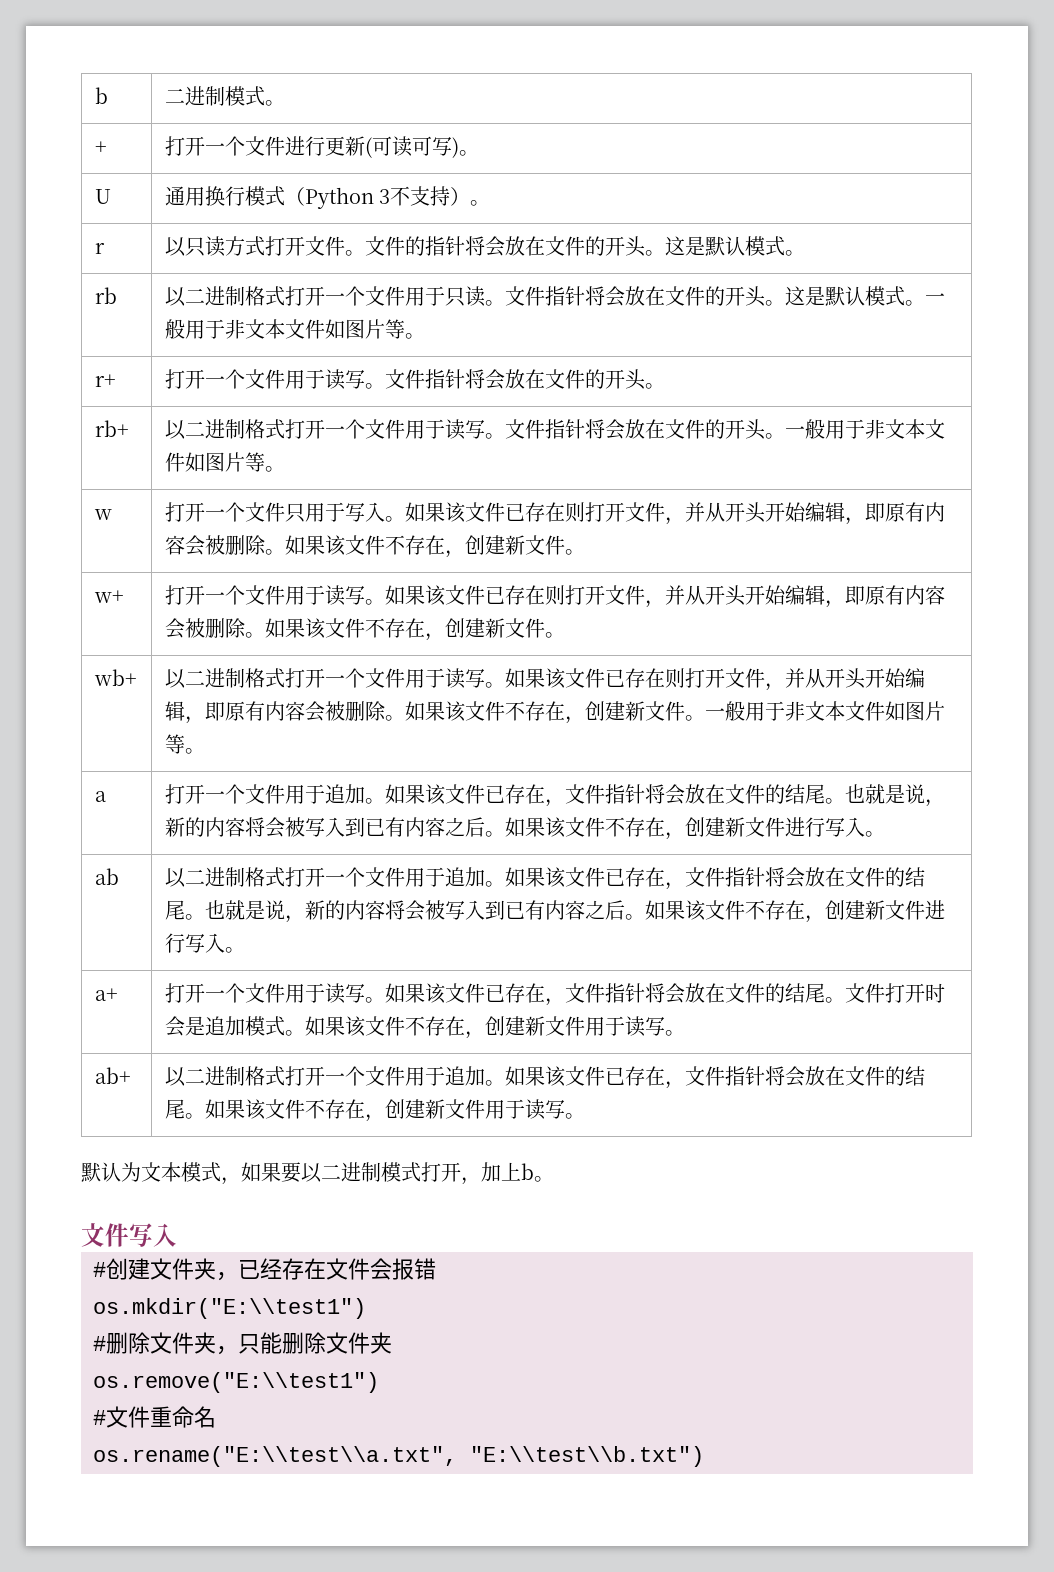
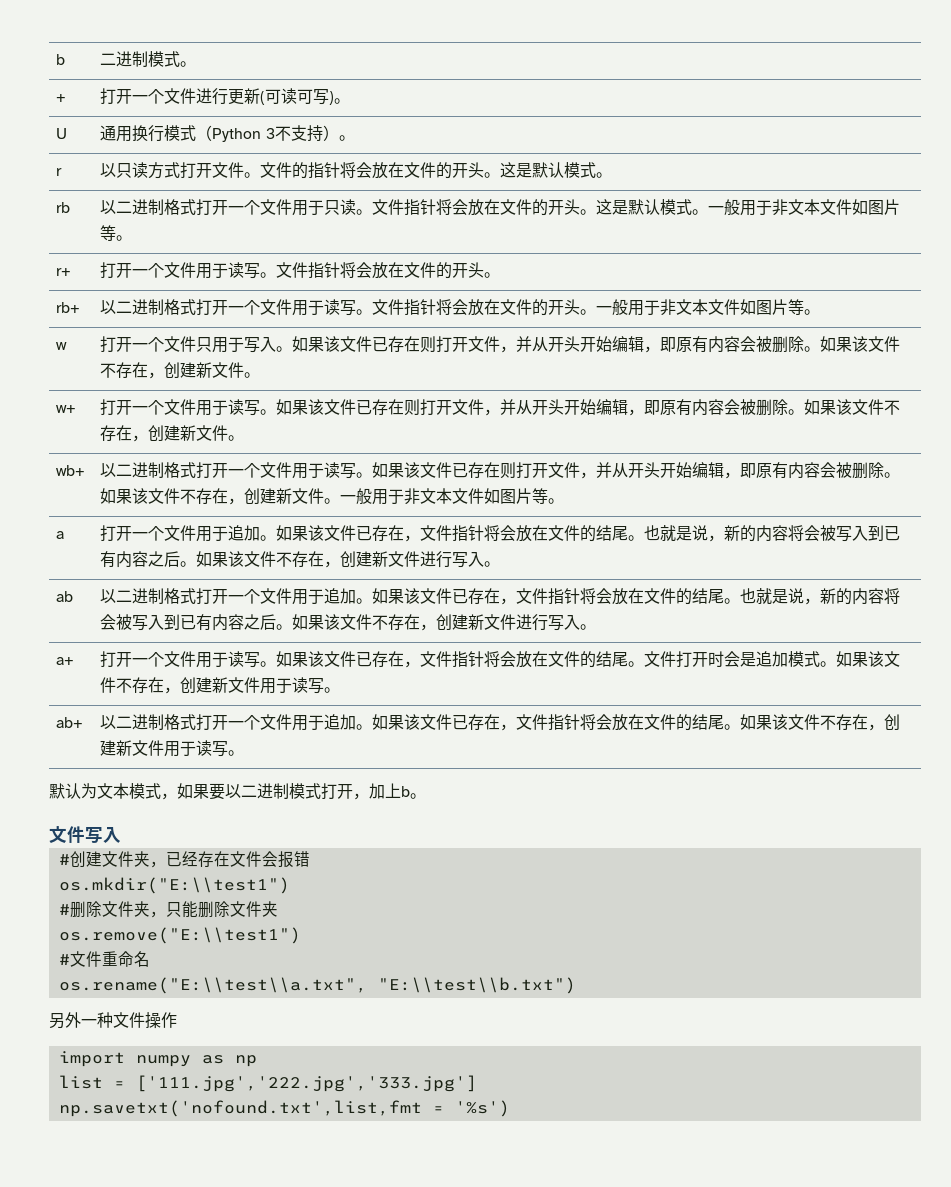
(704, 1456) none -> [49,1012,177,1029] [58,1051,257,1067] [58,1075,477,1092] [58,1100,510,1117] // 另外一种文件操作 // import numpy as np // list = ['111.jpg','222.jpg','333.jpg'] // np.savetxt('nofound.txt',list,fmt = '%s')

